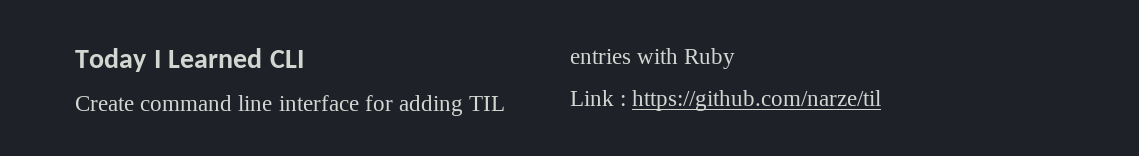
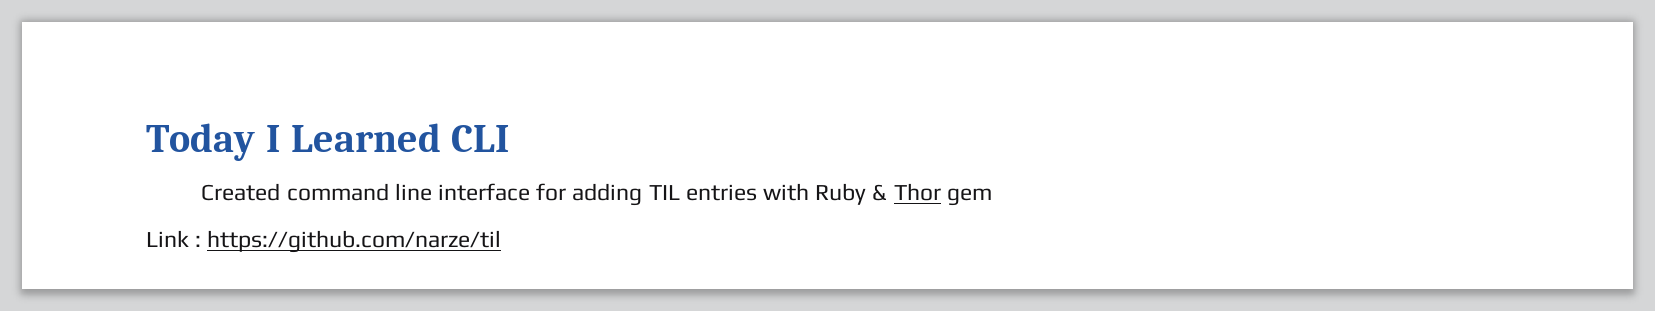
[75,96,134,111] Create -> [201,183,281,201] Created
(736, 58) none -> [872,183,992,206] & Thor gem

